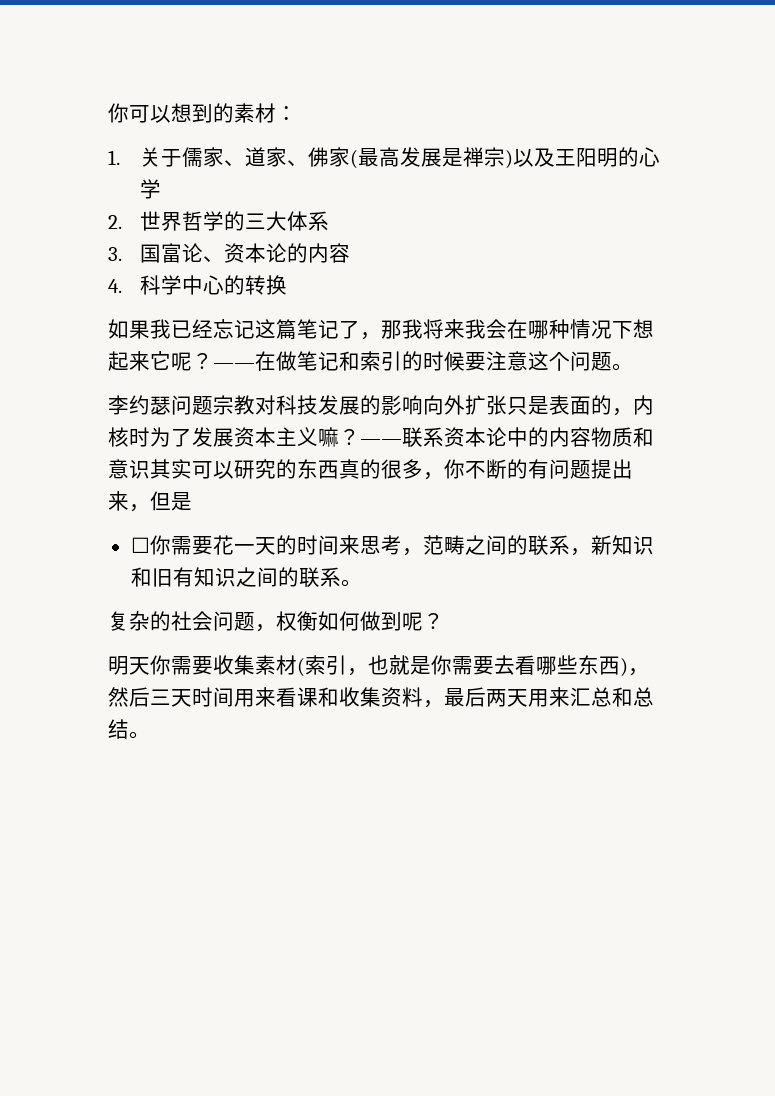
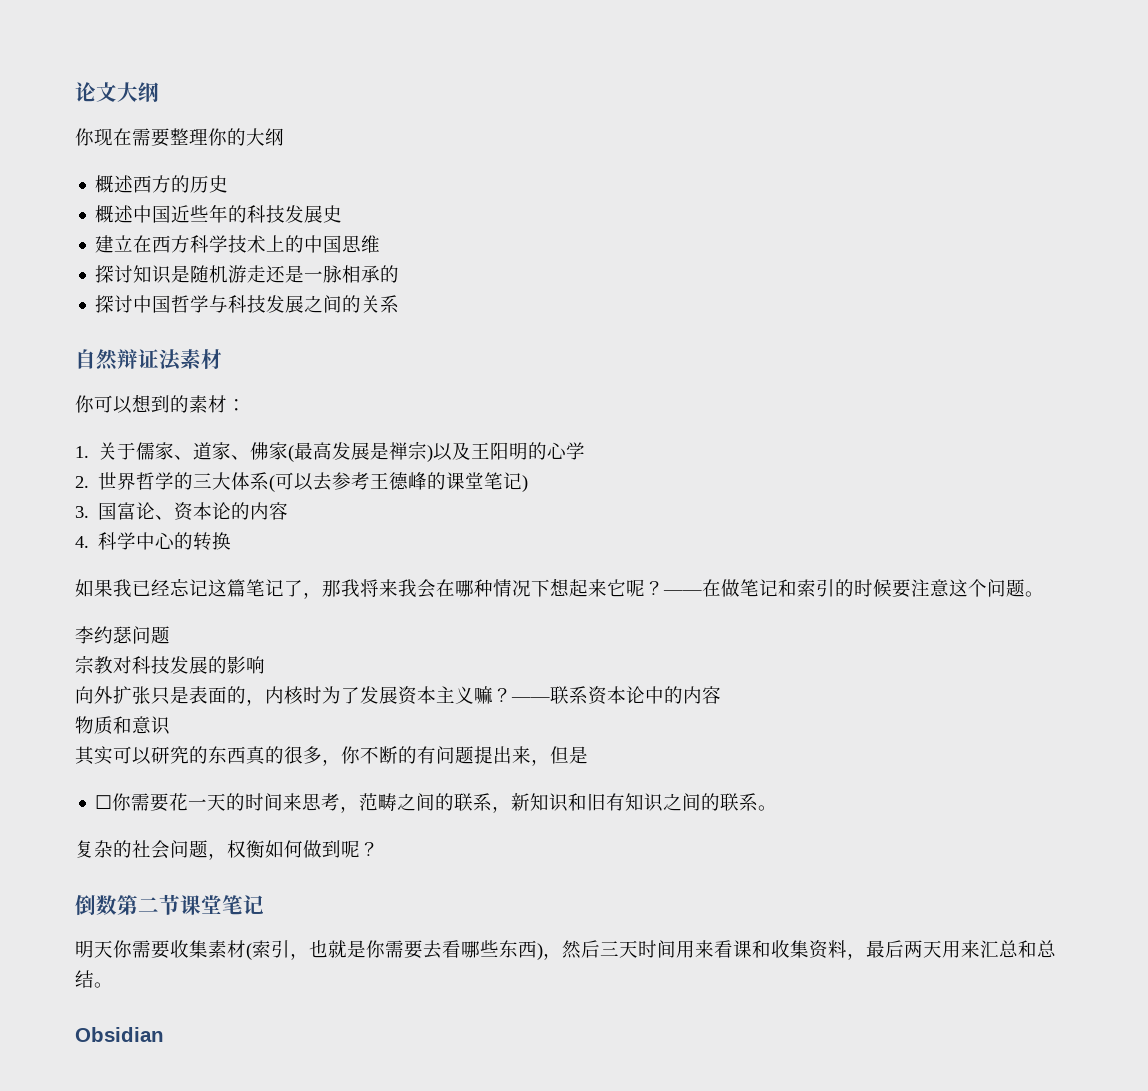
(108, 113) none -> [75,82,159,102] [75,128,284,147] [95,175,229,193] [95,204,343,223] [95,235,381,253] [95,265,400,284] [95,295,400,313] [75,349,222,371] 论文大纲 // 你现在需要整理你的大纲 // 概述西方的历史 // 概述中国近些年的科技发展史 // 建立在西方科学技术上的中国思维 // 探讨知识是随机游走还是一脉相承的 // 探讨中国哲学与科技发展之间的关系 // 自然辩证法素材 //
(330, 221) none -> [269,472,529,492] (可以去参考王德峰的课堂笔记)
(213, 405) none -> (170, 635) //
(423, 405) none -> (265, 665) //
(591, 437) none -> (721, 695) //
(150, 469) none -> (170, 725) //
(444, 621) none -> [75,894,264,916] // 倒数第二节课堂笔记
(150, 735) none -> [75,1027,164,1042] // Obsidian

